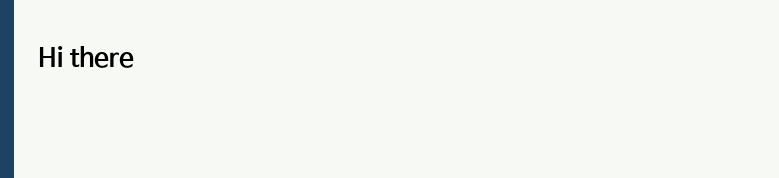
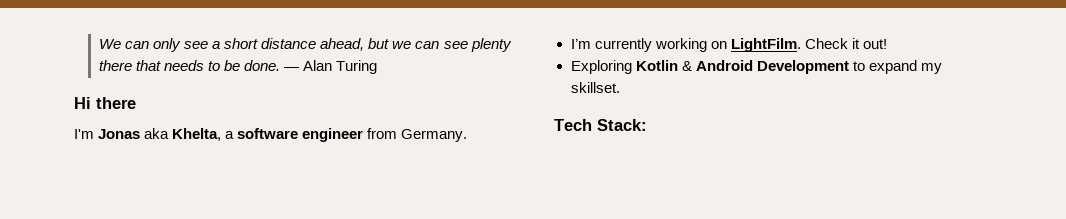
[38,46,135,68] Hi there -> [98,38,512,52] [98,60,378,74] [74,97,136,109] [74,128,468,142] [570,38,887,52] [570,60,942,74] [570,82,620,93] [554,119,647,131] We can only see a short distance ahead, but we can see plenty there that needs to be done. — Alan Turing // Hi there // I'm Jonas aka Khelta, a software engineer from Germany. // I’m currently working on LightFilm. Check it out! // Exploring Kotlin & Android Development to expand my skillset. // Tech Stack:

